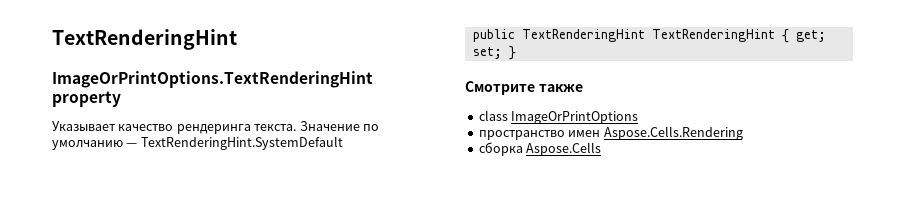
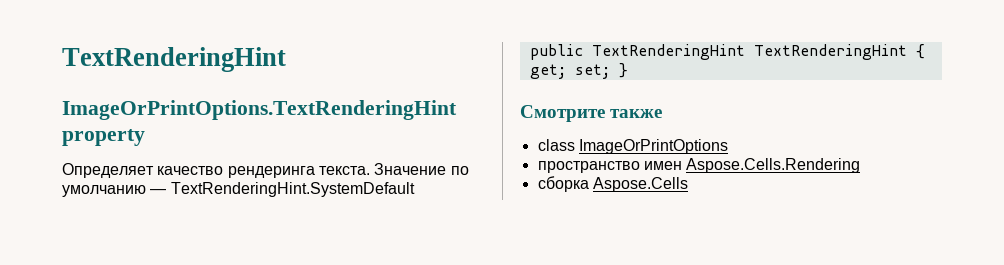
[52,121,116,131] Указывает -> [62,163,154,178] Определяет

